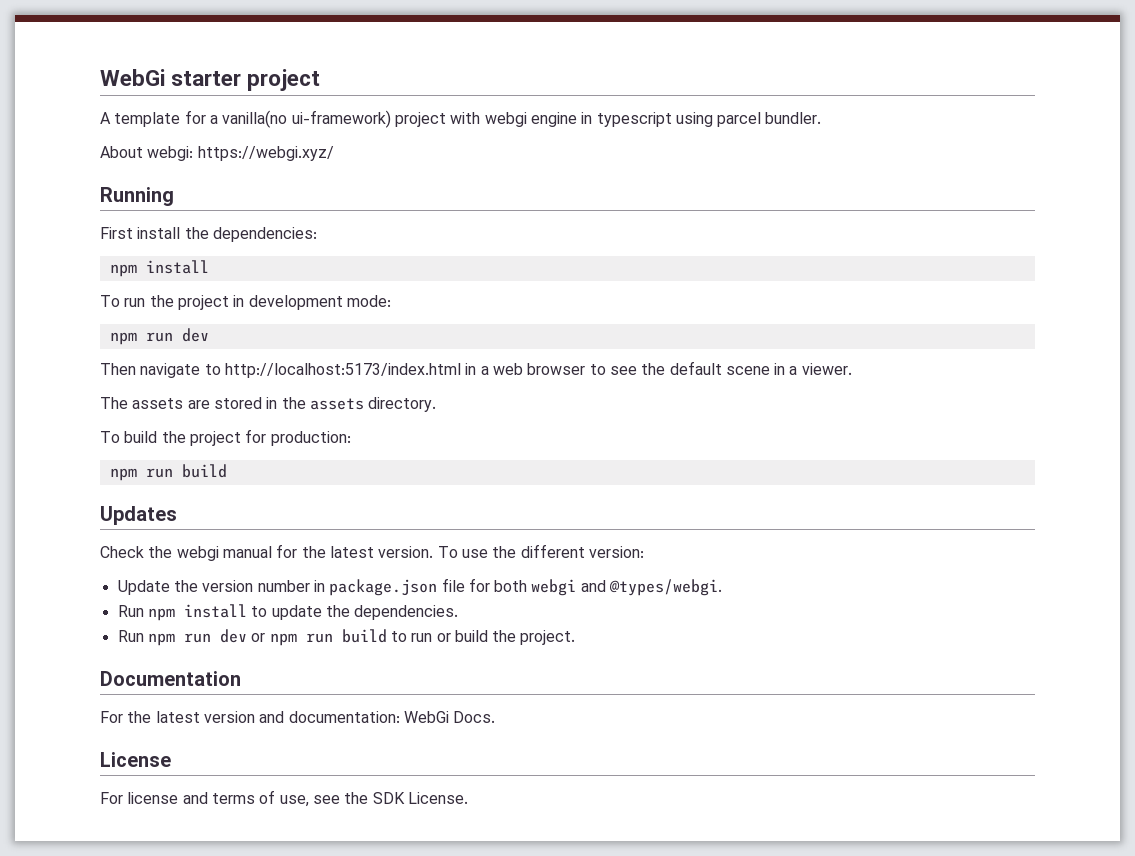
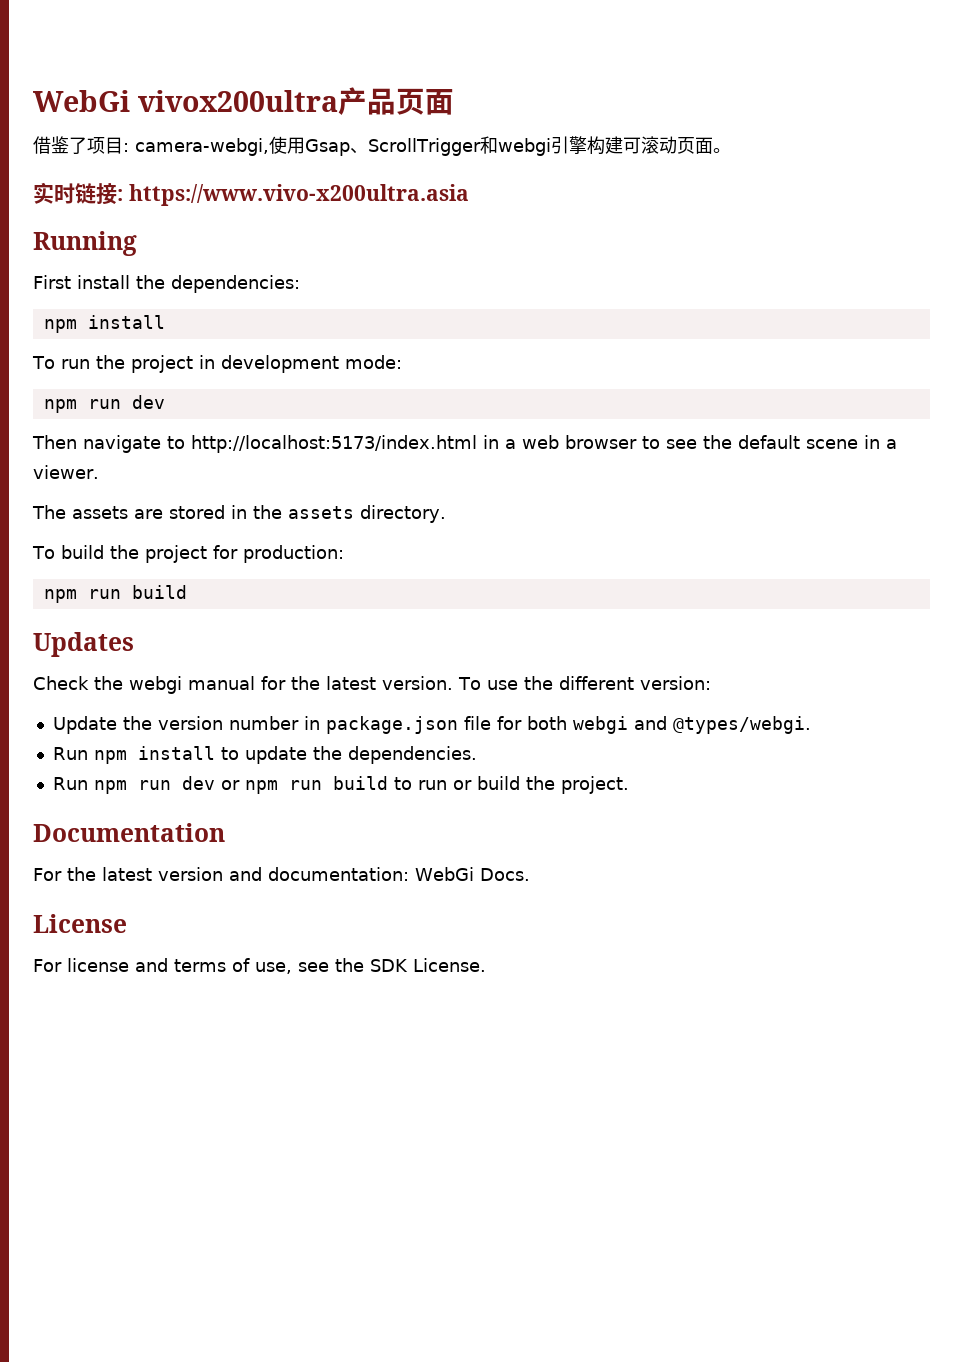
[100,69,321,91] [100,110,822,128] [100,146,334,161] WebGi starter project // A template for a vanilla(no ui-framework) project with webgi engine in typescript using parcel bundler. // About webgi: https://webgi.xyz/ -> [33,87,454,115] [33,136,731,156] [33,182,469,206] WebGi vivox200ultra产品页面 // 借鉴了项目: camera-webgi,使用Gsap、ScrollTrigger和webgi引擎构建可滚动页面。 // 实时链接: https://www.vivo-x200ultra.asia

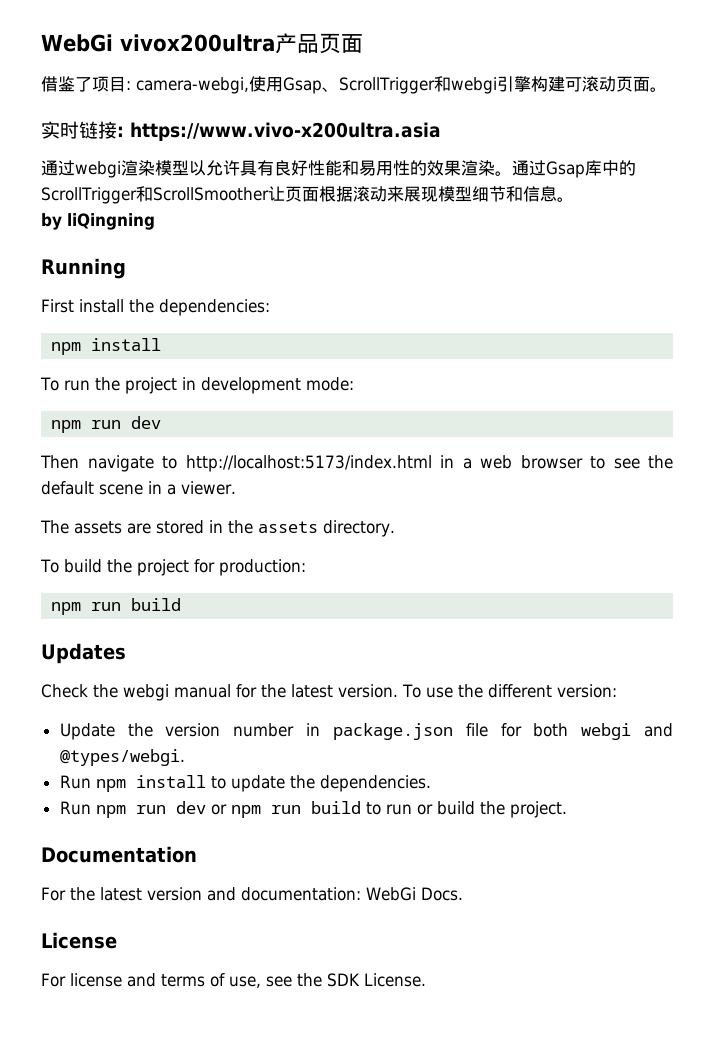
(469, 195) none -> [41,160,636,178] [41,186,574,204] [41,213,155,230] // 通过webgi渲染模型以允许具有良好性能和易用性的效果渲染。通过Gsap库中的ScrollTrigger和ScrollSmoother让页面根据滚动来展现模型细节和信息。 // by liQingning

